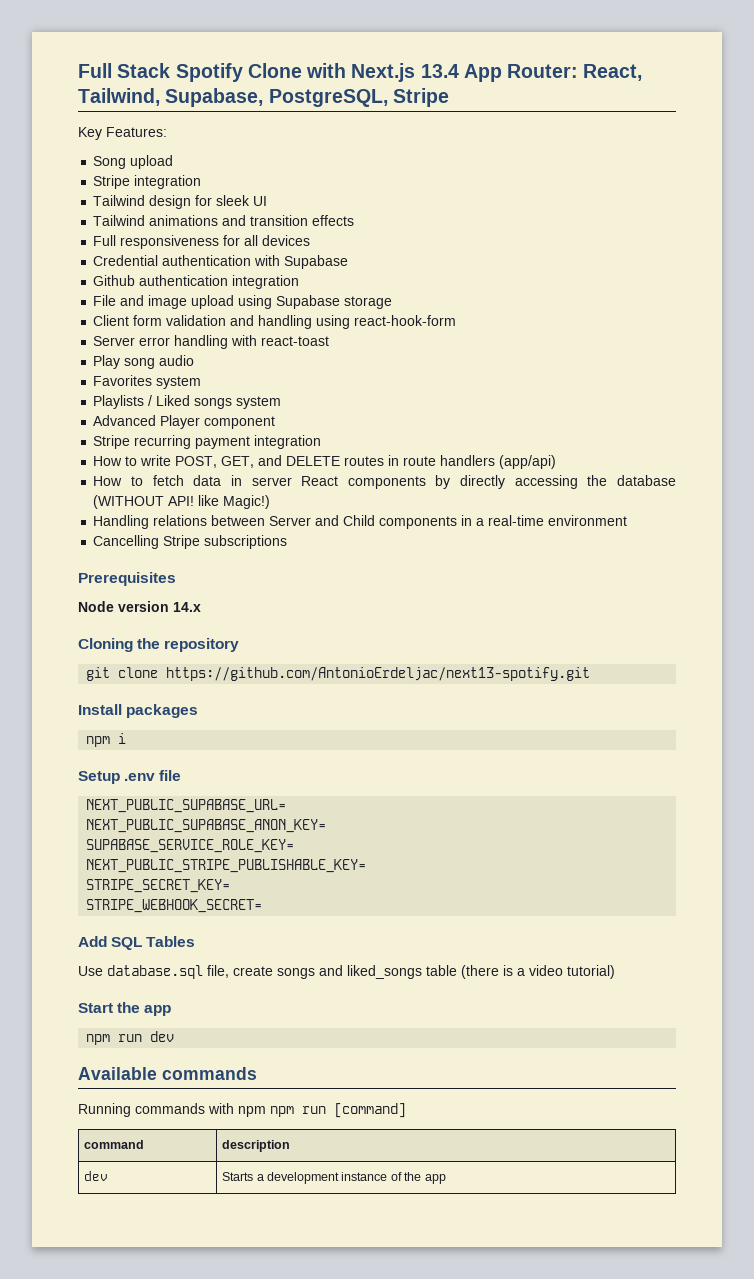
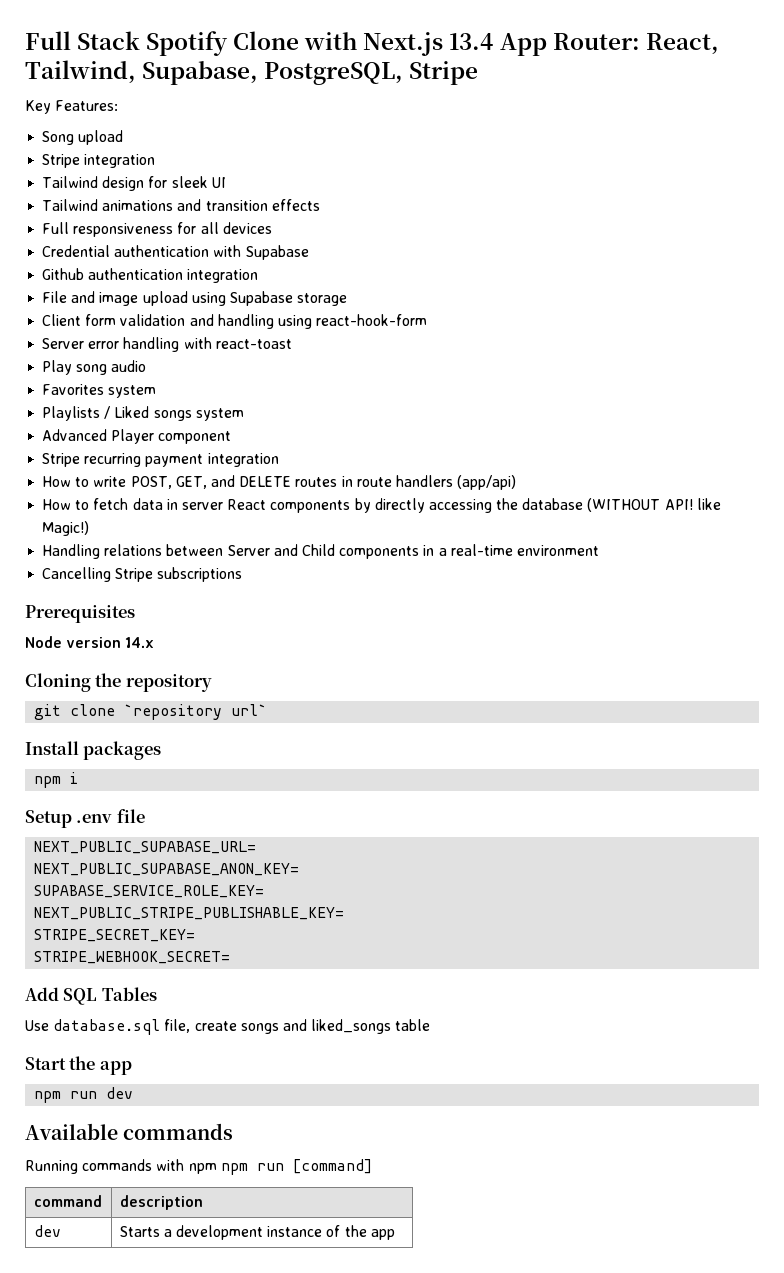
[166,667,591,681] https://github.com/AntonioErdeljac/next13-spotify.git -> [124,704,268,720] `repository url`
[461,965,615,979] (there is a video tutorial) -> (431, 1025) none

